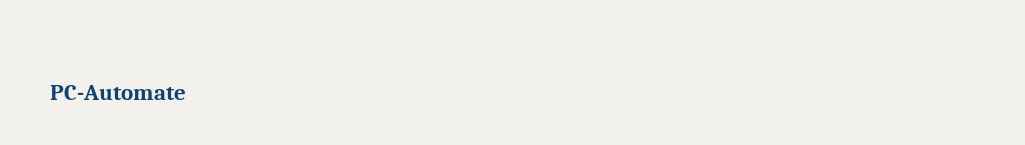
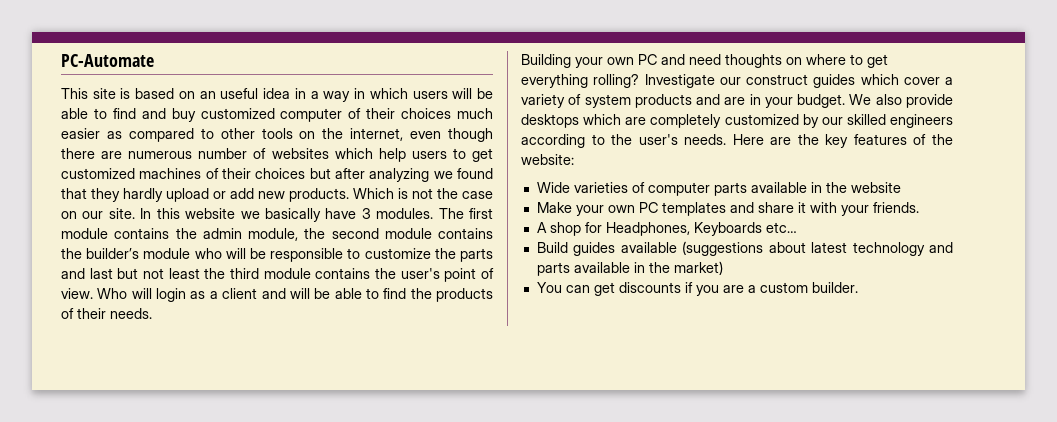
(186, 92) none -> [61,88,493,102] [61,108,493,122] [61,128,493,142] [61,148,494,162] [61,168,493,182] [61,188,493,202] [61,208,494,222] [61,228,493,241] [61,248,493,262] [61,268,495,282] [61,288,493,302] [61,308,152,319] [521,54,888,68] [521,74,953,88] [521,94,953,108] [521,114,953,128] [521,134,953,148] [521,154,574,165] [536,182,901,196] [536,202,919,216] [536,222,797,236] [536,241,953,256] [536,261,723,276] [536,282,858,296] // This site is based on an useful idea in a way in which users will be able to find and buy customized computer of their choices much easier as compared to other tools on the internet, even though there are numerous number of websites which help users to get customized machines of their choices but after analyzing we found that they hardly upload or add new products. Which is not the case on our site. In this website we basically have 3 modules. The first module contains the admin module, the second module contains the builder’s module who will be responsible to customize the parts and last but not least the third module contains the user's point of view. Who will login as a client and will be able to find the products of their needs. // Building your own PC and need thoughts on where to get everything rolling? Investigate our construct guides which cover a variety of system products and are in your budget. We also provide desktops which are completely customized by our skilled engineers according to the user's needs. Here are the key features of the website: // Wide varieties of computer parts available in the website // Make your own PC templates and share it with your friends. // A shop for Headphones, Keyboards etc… // Build guides available (suggestions about latest technology and parts available in the market) // You can get discounts if you are a custom builder.

